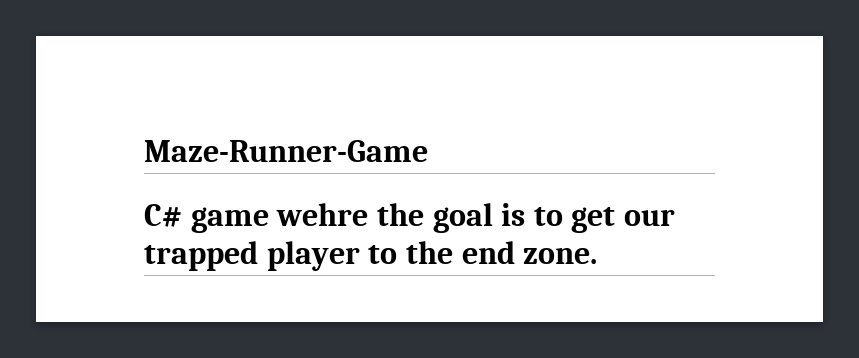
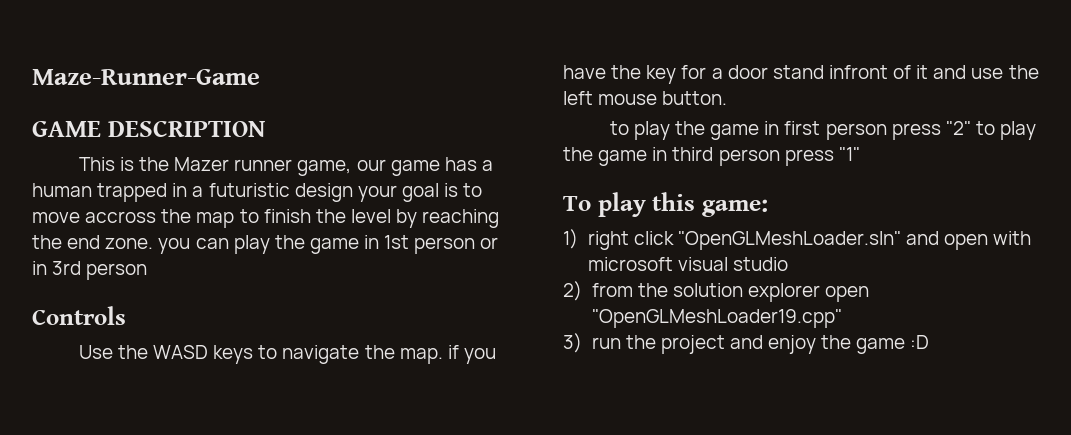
[144,203,676,233] [144,241,598,271] C# game wehre the goal is to get our trapped player to the end zone. -> [32,120,266,137] [78,157,493,176] [32,183,483,202] [32,209,500,228] [32,235,499,254] [32,261,148,280] [32,306,126,325] [78,345,496,364] [563,65,1039,84] [563,91,728,105] [609,121,1037,140] [563,147,860,166] [563,192,768,217] [563,229,1032,250] [587,257,788,271] [563,281,870,302] [591,309,842,328] [563,333,930,354] GAME DESCRIPTION // This is the Mazer runner game, our game has a human trapped in a futuristic design your goal is to move accross the map to finish the level by reaching the end zone. you can play the game in 1st person or in 3rd person // Controls // Use the WASD keys to navigate the map. if you have the key for a door stand infront of it and use the left mouse button. // to play the game in first person press "2" to play the game in third person press "1" // To play this game: // 1) right click "OpenGLMeshLoader.sln" and open with microsoft visual studio // 2) from the solution explorer open "OpenGLMeshLoader19.cpp" // 3) run the project and enjoy the game :D

